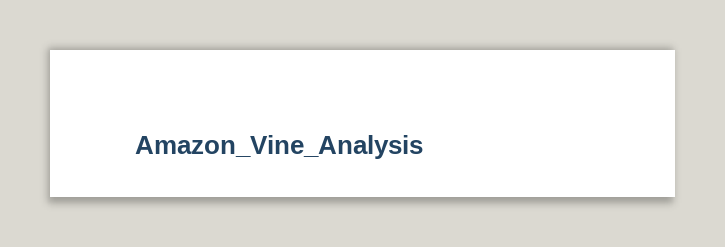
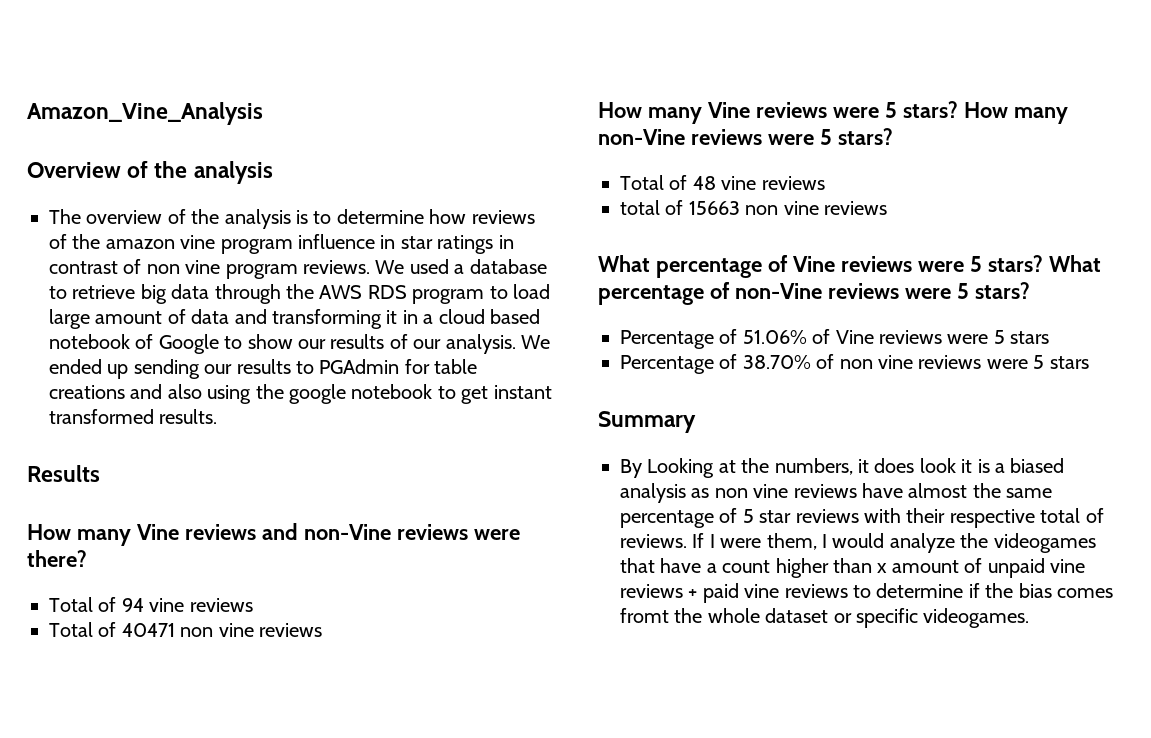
(423, 147) none -> [27,161,273,184] [49,209,535,229] [49,234,514,254] [49,259,547,279] [49,284,550,304] [49,309,540,329] [49,334,550,354] [49,359,478,379] [49,384,552,404] [49,409,218,424] [27,465,100,482] [27,523,520,546] [27,550,87,567] [49,597,253,612] [49,622,322,637] [598,101,1068,124] [598,128,893,145] [620,175,825,190] [620,200,887,215] [598,255,1101,278] [598,282,1030,305] [620,329,1050,349] [620,354,1089,374] [598,411,696,433] [620,458,1065,478] [620,483,1053,503] [620,508,1104,528] [620,533,1096,553] [620,558,1085,578] [620,583,1113,603] [620,608,1030,628] // Overview of the analysis // The overview of the analysis is to determine how reviews of the amazon vine program influence in star ratings in contrast of non vine program reviews. We used a database to retrieve big data through the AWS RDS program to load large amount of data and transforming it in a cloud based notebook of Google to show our results of our analysis. We ended up sending our results to PGAdmin for table creations and also using the google notebook to get instant transformed results. // Results // How many Vine reviews and non-Vine reviews were there? // Total of 94 vine reviews // Total of 40471 non vine reviews // How many Vine reviews were 5 stars? How many non-Vine reviews were 5 stars? // Total of 48 vine reviews // total of 15663 non vine reviews // What percentage of Vine reviews were 5 stars? What percentage of non-Vine reviews were 5 stars? // Percentage of 51.06% of Vine reviews were 5 stars // Percentage of 38.70% of non vine reviews were 5 stars // Summary // By Looking at the numbers, it does look it is a biased analysis as non vine reviews have almost the same percentage of 5 star reviews with their respective total of reviews. If I were them, I would analyze the videogames that have a count higher than x amount of unpaid vine reviews + paid vine reviews to determine if the bias comes fromt the whole dataset or specific videogames.

